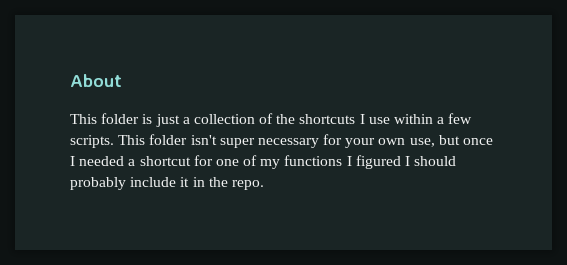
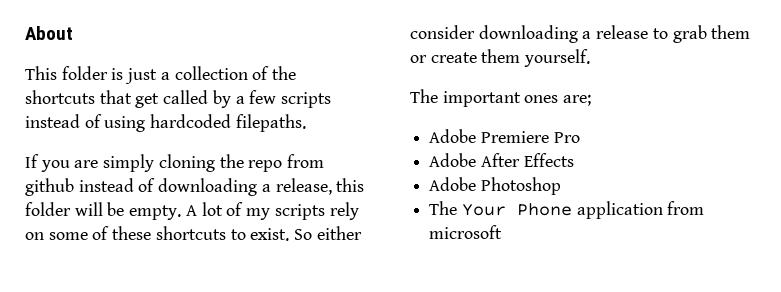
[359,113,473,124] [70,134,494,148] [70,155,457,169] [70,177,264,190] I use within a few scripts. This folder isn't super necessary for your own use, but once I needed a shortcut for one of my functions I figured I should probably include it in the repo. -> [99,90,332,108] [25,114,306,132] [25,154,325,172] [25,178,365,196] [25,202,359,220] [25,226,362,241] [410,25,751,43] [410,49,591,67] [410,89,592,107] [429,129,580,143] [429,153,574,167] [429,177,561,195] [429,201,705,219] [429,225,503,239] that get called by a few scripts instead of using hardcoded filepaths. // If you are simply cloning the repo from github instead of downloading a release, this folder will be empty. A lot of my scripts rely on some of these shortcuts to exist. So either consider downloading a release to grab them or create them yourself. // The important ones are; // Adobe Premiere Pro // Adobe After Effects // Adobe Photoshop // The Your Phone application from microsoft

